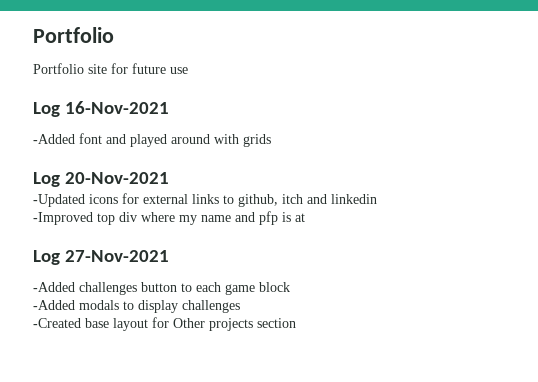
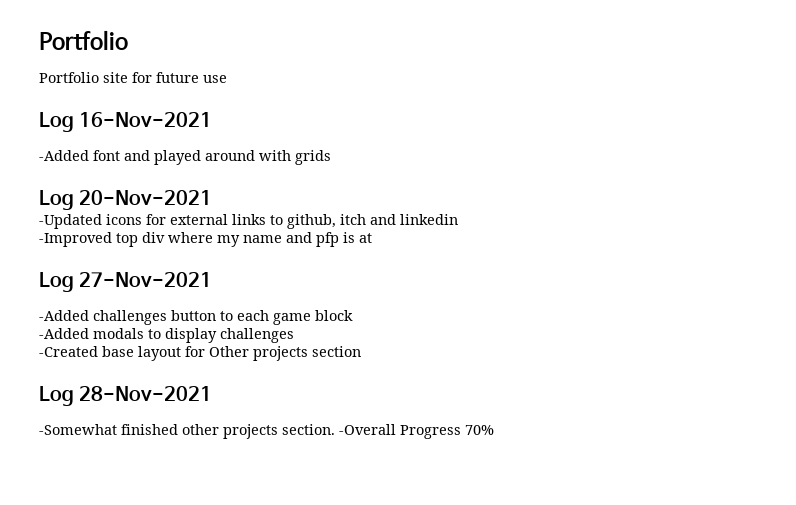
(296, 323) none -> [39,386,213,406] [39,424,494,439] // Log 28-Nov-2021 // -Somewhat finished other projects section. -Overall Progress 70%

